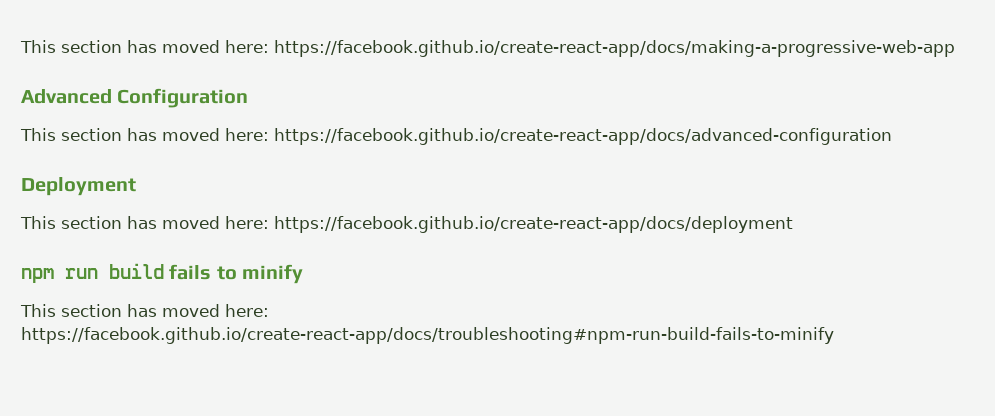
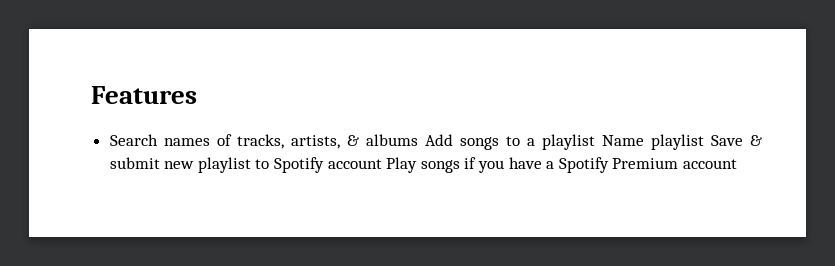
[20,40,955,57] [21,88,249,108] [20,128,892,145] [21,177,136,196] [20,216,793,233] [21,263,304,284] [20,304,269,317] [21,327,834,344] This section has moved here: https://facebook.github.io/create-react-app/docs/making-a-progressive-web-app // Advanced Configuration // This section has moved here: https://facebook.github.io/create-react-app/docs/advanced-configuration // Deployment // This section has moved here: https://facebook.github.io/create-react-app/docs/deployment // npm run build fails to minify // This section has moved here: https://facebook.github.io/create-react-app/docs/troubleshooting#npm-run-build-fails-to-minify -> [91,86,197,104] [109,134,762,150] [109,157,737,173] Features // Search names of tracks, artists, & albums Add songs to a playlist Name playlist Save & submit new playlist to Spotify account Play songs if you have a Spotify Premium account

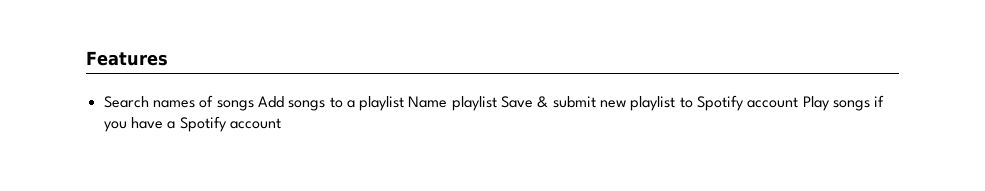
[236,134,418,149] tracks, artists, & albums -> [216,100,254,111] songs
[612,158,679,169] Premium -> (227, 124) none

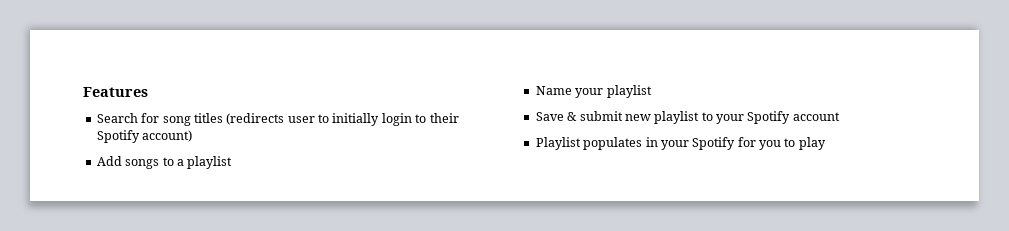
[152,95,254,111] names of songs -> [141,113,459,126] [96,130,193,143] for song titles (redirects user to initially login to their Spotify account) //
[408,96,497,111] Name playlist -> [535,85,652,98] // Name your playlist //
[697,95,885,111] [103,116,281,132] Spotify account Play songs if you have a Spotify account -> [716,111,840,124] [535,137,826,150] your Spotify account // Playlist populates in your Spotify for you to play

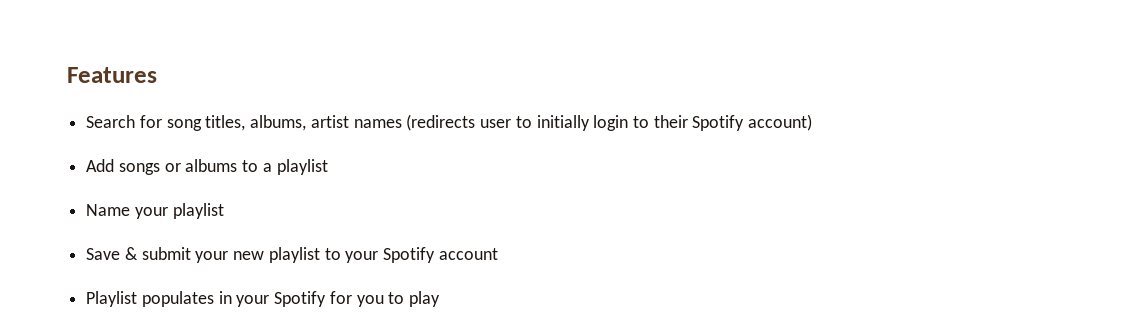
[193,113,223,123] titles -> [205,115,402,131] titles, albums, artist names
(160, 164) none -> [164,159,238,172] or albums
(623, 116) none -> [195,251,229,263] your

